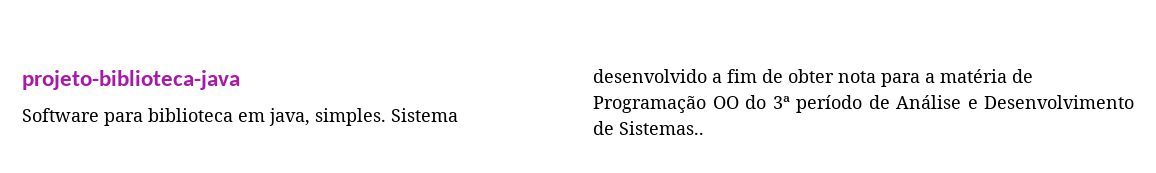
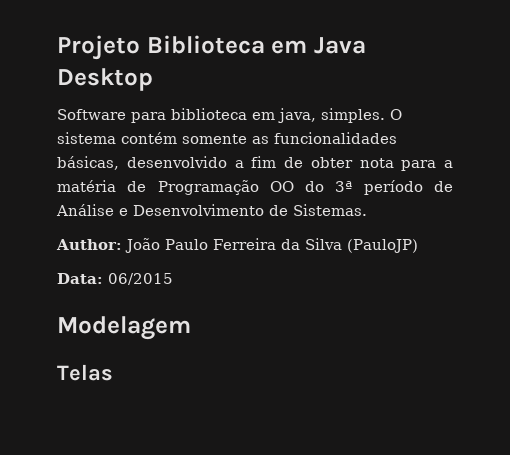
[22,70,240,90] projeto-biblioteca-java -> [57,35,366,60] [57,68,153,91] Projeto Biblioteca em Java Desktop
[391,108,458,122] Sistema -> [390,109,402,120] [57,132,397,144] [57,156,119,170] O sistema contém somente as funcionalidades básicas,
[619,121,704,135] Sistemas.. -> [293,204,367,216] [56,238,418,253] [57,273,173,285] [57,316,191,340] [57,364,113,381] Sistemas. // Author: João Paulo Ferreira da Silva (PauloJP) // Data: 06/2015 // Modelagem // Telas

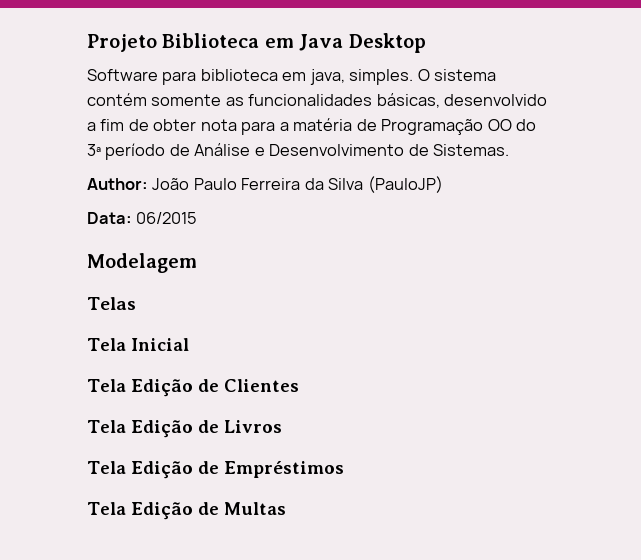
(113, 372) none -> [87,338,189,351] [87,379,299,397] [87,420,282,438] [87,460,344,479] [87,502,286,520] // Tela Inicial // Tela Edição de Clientes // Tela Edição de Livros // Tela Edição de Empréstimos // Tela Edição de Multas

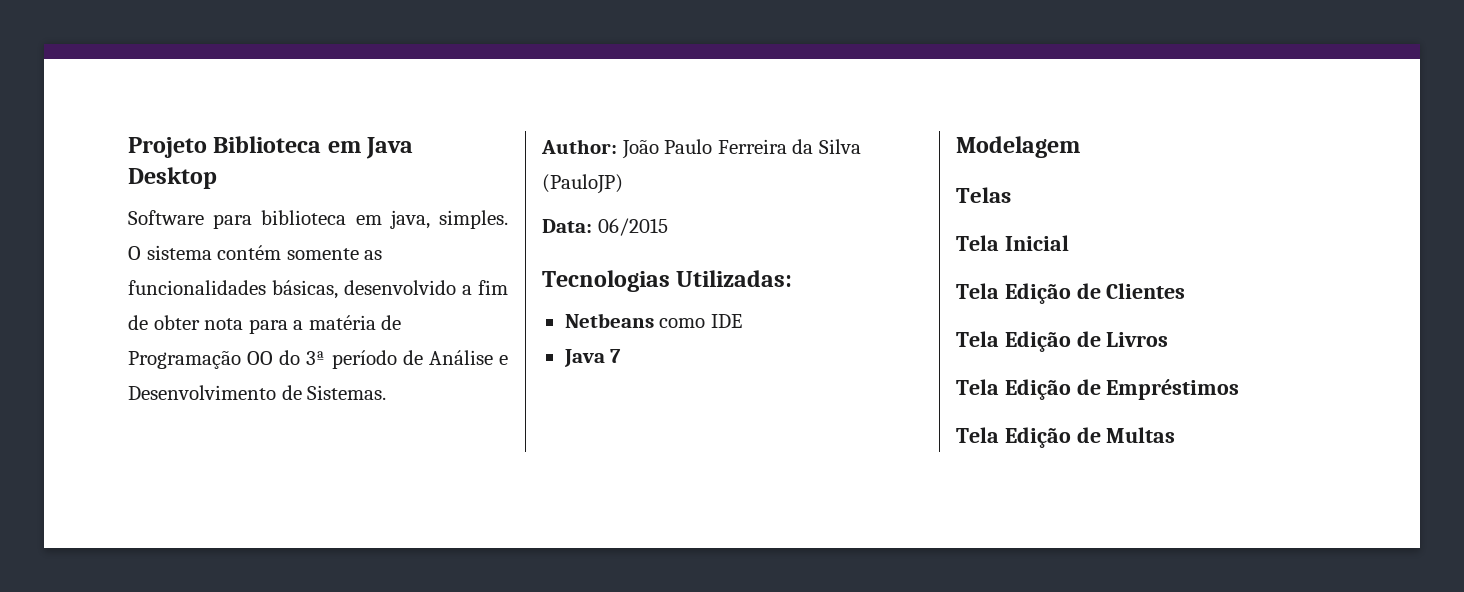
(198, 218) none -> [542,270,793,292] [564,313,742,328] [563,349,622,367] // Tecnologias Utilizadas: // Netbeans como IDE // Java 7

